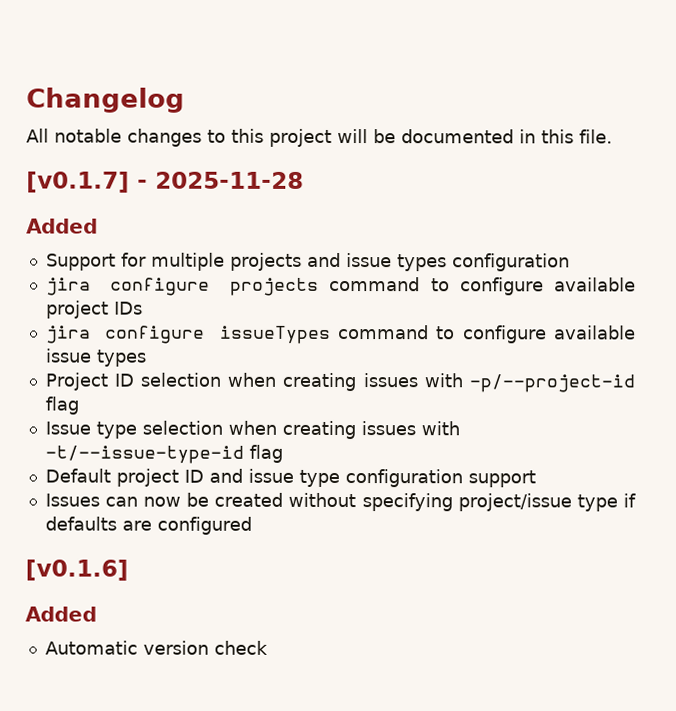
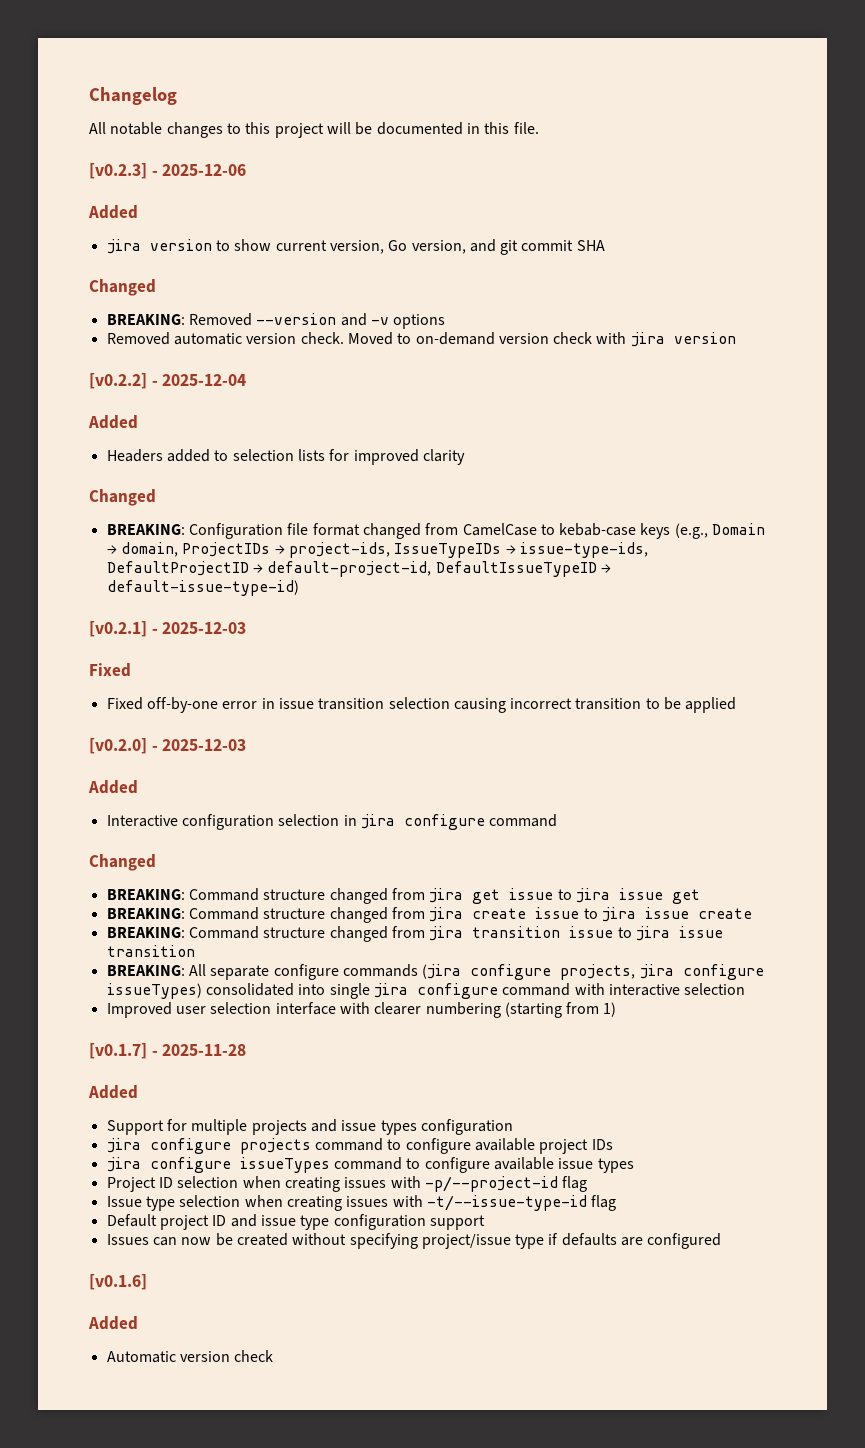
(613, 136) none -> [89,163,247,179] [88,205,138,219] [106,239,605,255] [89,279,156,296] [106,313,446,329] [106,332,736,347] [89,373,247,389] [88,415,138,429] [106,449,465,465] [89,489,156,506] [106,523,766,539] [106,542,648,558] [106,561,611,577] [106,580,299,596] [89,621,247,637] [89,663,131,677] [106,697,737,713] [89,738,247,754] [88,780,138,794] [106,814,558,830] [89,854,156,871] [106,888,700,904] [106,907,752,923] [106,926,723,942] [106,945,195,957] [106,964,764,980] [106,983,746,999] [106,1002,617,1018] // [v0.2.3] - 2025-12-06 // Added // jira version to show current version, Go version, and git commit SHA // Changed // BREAKING: Removed --version and -v options // Removed automatic version check. Moved to on-demand version check with jira version // [v0.2.2] - 2025-12-04 // Added // Headers added to selection lists for improved clarity // Changed // BREAKING: Configuration file format changed from CamelCase to kebab-case keys (e.g., Domain → domain, ProjectIDs → project-ids, IssueTypeIDs → issue-type-ids, DefaultProjectID → default-project-id, DefaultIssueTypeID → default-issue-type-id) // [v0.2.1] - 2025-12-03 // Fixed // Fixed off-by-one error in issue transition selection causing incorrect transition to be applied // [v0.2.0] - 2025-12-03 // Added // Interactive configuration selection in jira configure command // Changed // BREAKING: Command structure changed from jira get issue to jira issue get // BREAKING: Command structure changed from jira create issue to jira issue create // BREAKING: Command structure changed from jira transition issue to jira issue transition // BREAKING: All separate configure commands (jira configure projects, jira configure issueTypes) consolidated into single jira configure command with interactive selection // Improved user selection interface with clearer numbering (starting from 1)

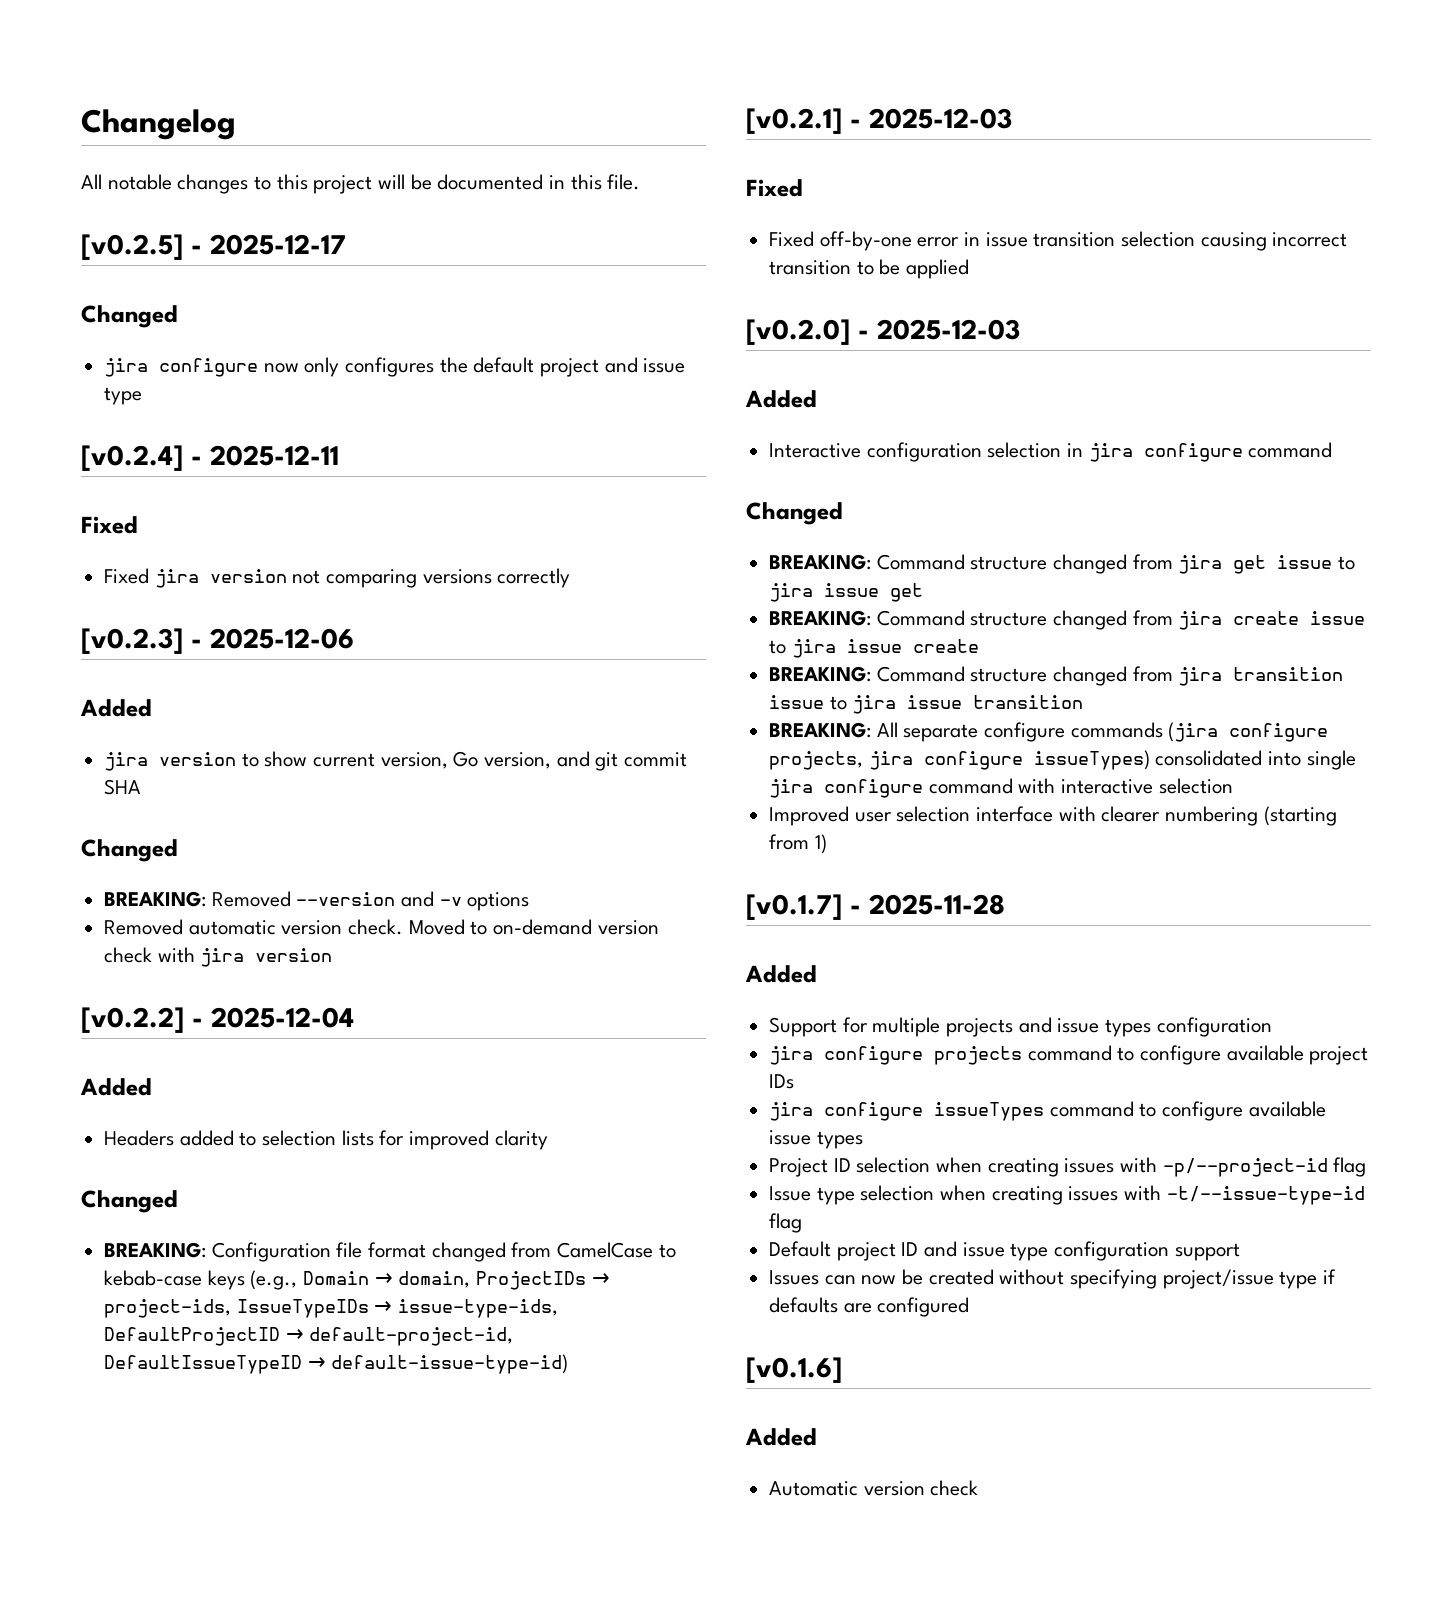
(539, 128) none -> [81,234,346,260] [81,305,178,328] [104,357,686,377] [104,387,143,405] [81,445,339,471] [81,516,138,534] [104,568,571,588] // [v0.2.5] - 2025-12-17 // Changed // jira configure now only configures the default project and issue type // [v0.2.4] - 2025-12-11 // Fixed // Fixed jira version not comparing versions correctly

